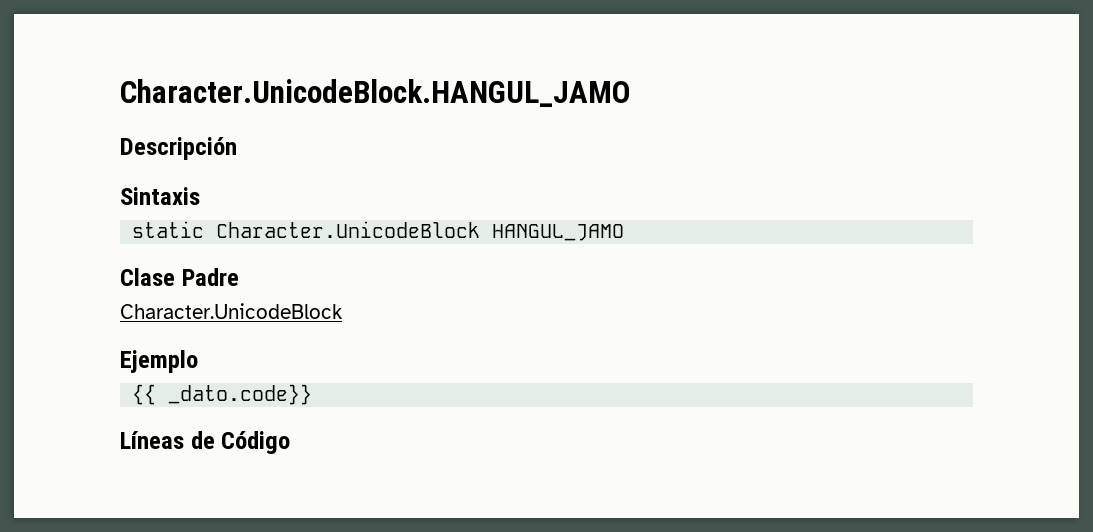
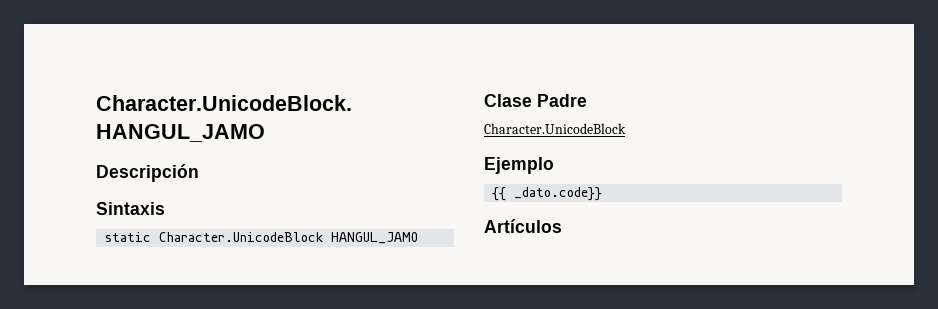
[120,431,291,454] Líneas de Código -> [484,219,562,233] Artículos

